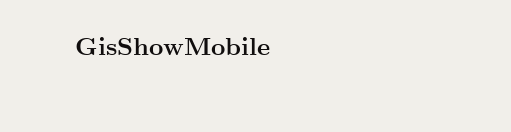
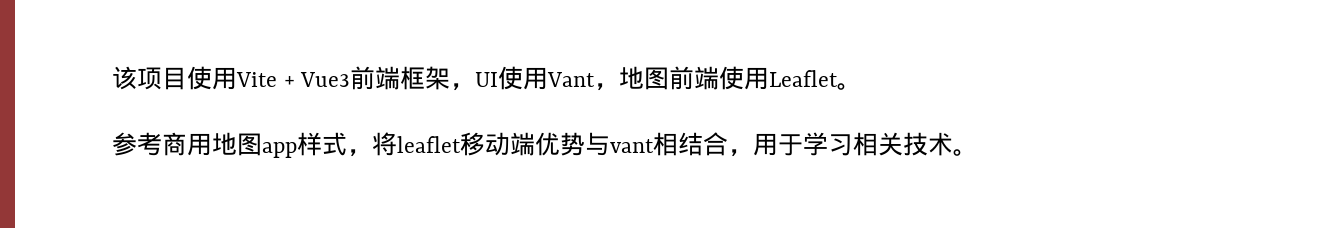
[75,37,270,55] GisShowMobile -> [112,66,863,91] [112,132,978,158] 该项目使用Vite + Vue3前端框架，UI使用Vant，地图前端使用Leaflet。 // 参考商用地图app样式，将leaflet移动端优势与vant相结合，用于学习相关技术。

